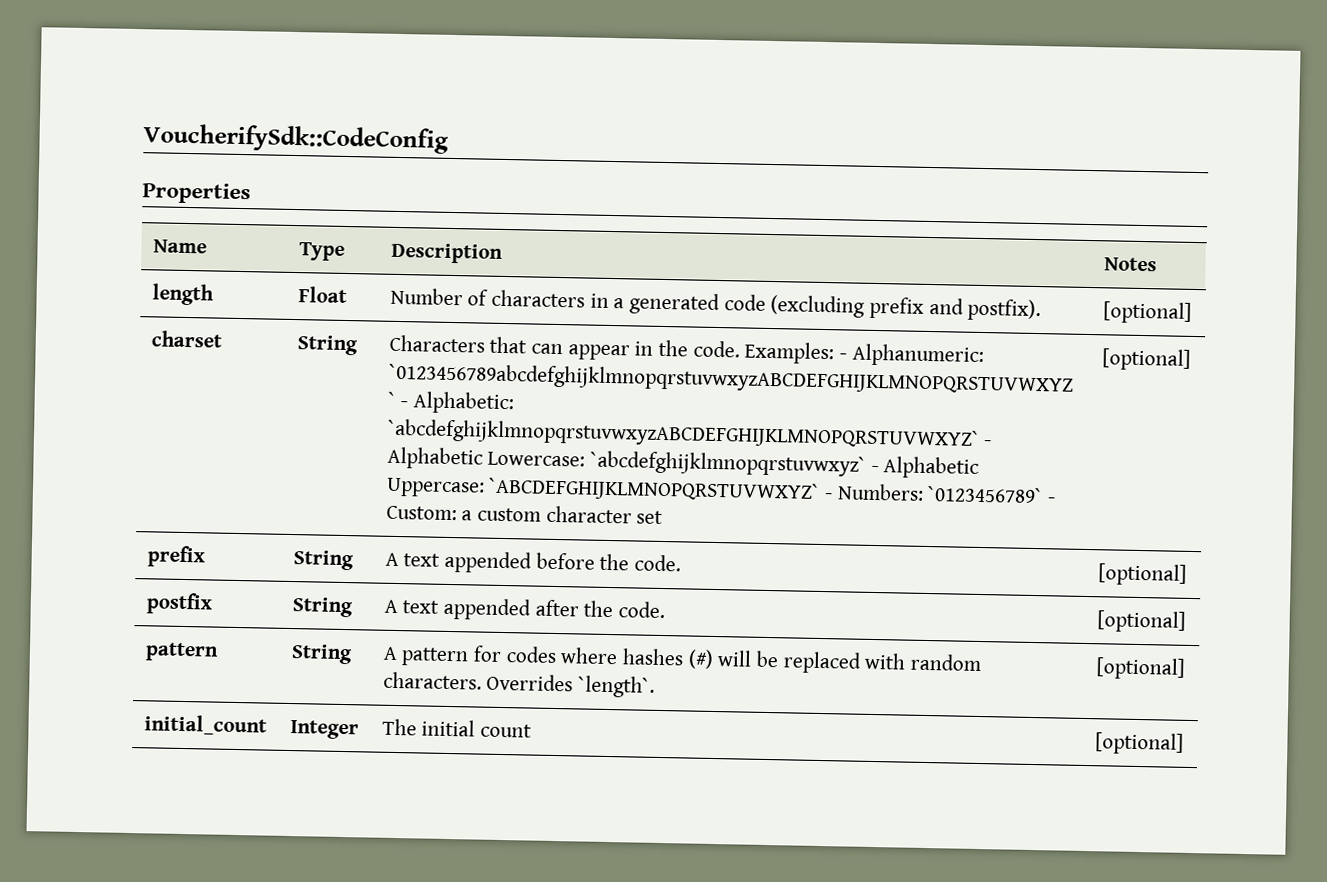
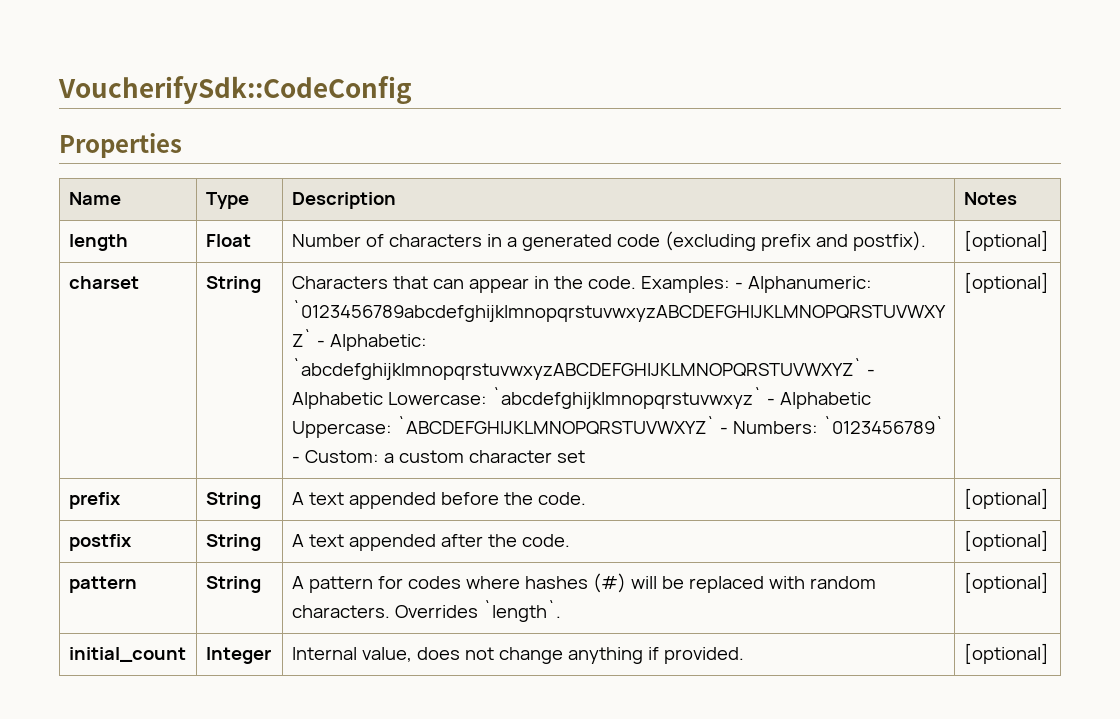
[381,718,532,738] The initial count -> [291,647,744,664] Internal value, does not change anything if provided.

